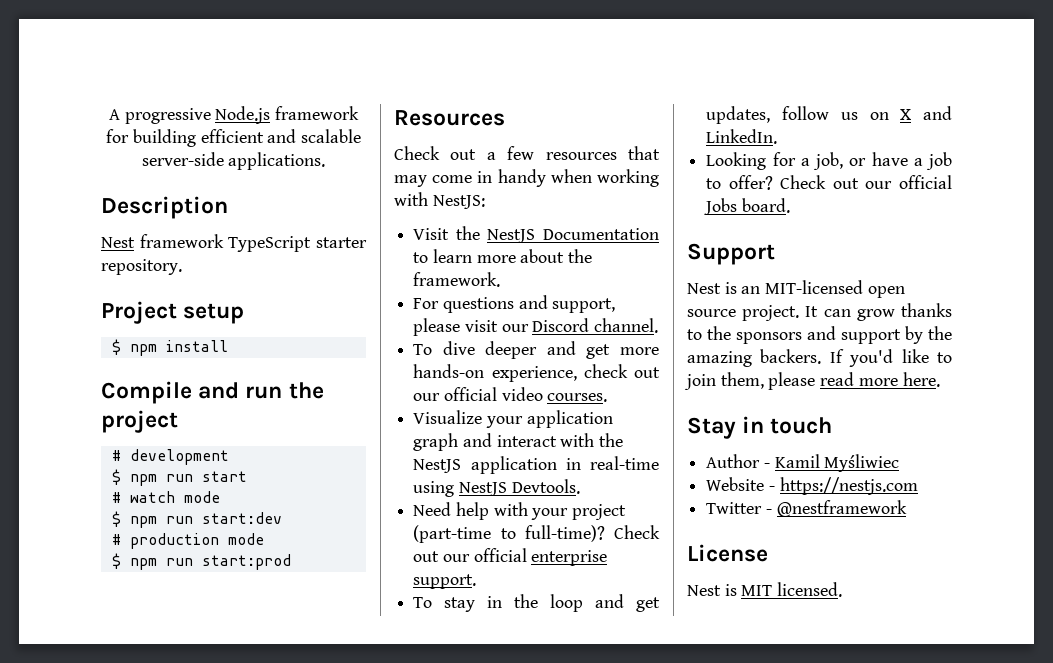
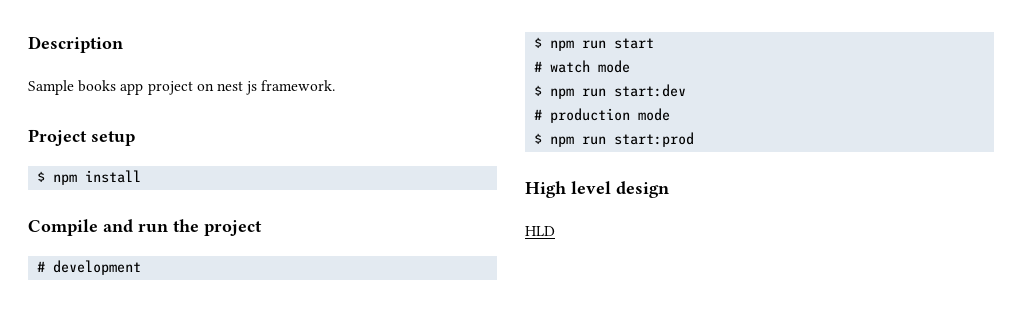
[108,106,360,124] [106,129,361,147] [141,152,326,170] [101,196,228,219] [101,234,367,252] [101,259,182,275] A progressive Node.js framework for building efficient and scalable server-side applications. // Description // Nest framework TypeScript starter repository. -> [28,36,123,53] [28,80,336,95] Description // Sample books app project on nest js framework.
[394,110,505,126] [394,146,660,160] [394,169,659,187] [394,192,485,209] [413,226,659,243] [413,249,593,263] [413,272,501,287] [413,295,616,313] [413,318,659,336] [413,341,659,359] [413,364,660,382] [413,387,608,402] [413,410,613,428] [413,433,624,451] [413,456,659,474] [413,479,580,497] [413,502,627,520] [413,525,660,543] [413,548,608,566] [413,574,477,589] [413,594,660,612] [706,106,952,124] [706,129,778,144] [706,152,952,170] [706,175,952,190] [704,198,790,215] [687,243,775,265] [687,280,905,298] [687,303,952,321] [687,326,952,344] [687,349,952,367] [684,372,940,390] [687,416,833,439] [706,454,900,472] [706,477,918,495] [706,500,907,517] [687,544,768,562] [687,582,843,597] Resources // Check out a few resources that may come in handy when working with NestJS: // Visit the NestJS Documentation to learn more about the framework. // For questions and support, please visit our Discord channel. // To dive deeper and get more hands-on experience, check out our official video courses. // Visualize your application graph and interact with the NestJS application in real-time using NestJS Devtools. // Need help with your project (part-time to full-time)? Check out our official enterprise support. // To stay in the loop and get updates, follow us on X and LinkedIn. // Looking for a job, or have a job to offer? Check out our official Jobs board. // Support // Nest is an MIT-licensed open source project. It can grow thanks to the sponsors and support by the amazing backers. If you'd like to join them, please read more here. // Stay in touch // Author - Kamil Myśliwiec // Website - https://nestjs.com // Twitter - @nestframework // License // Nest is MIT licensed. -> [525,181,669,198] [525,226,555,236] High level design // HLD

